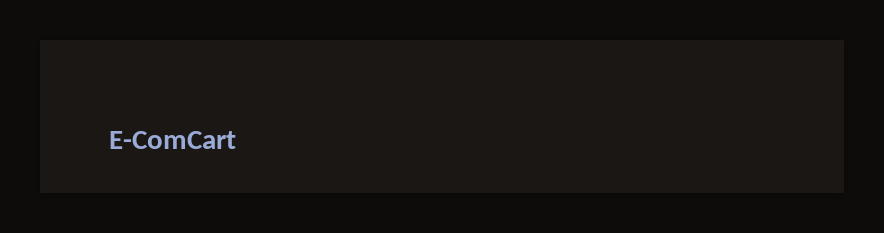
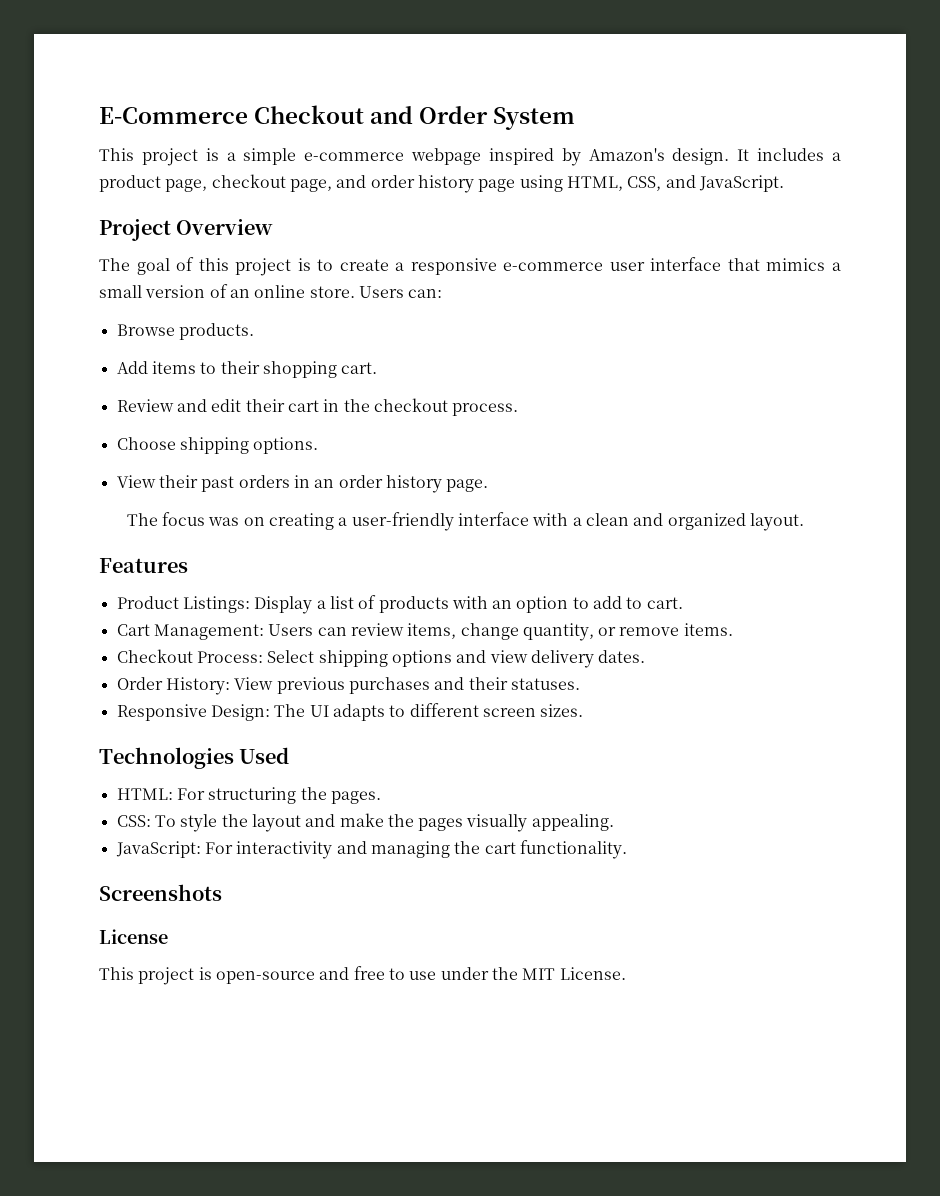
[109,131,236,149] E-ComCart -> [99,105,576,130] [99,148,841,166] [99,174,784,193] [99,219,274,241] [99,257,841,276] [99,284,443,298] [116,323,254,340] [116,361,378,378] [116,398,519,416] [116,437,319,454] [116,475,489,493] [126,512,804,531] [99,558,188,573] [116,595,683,614] [116,623,733,641] [116,649,646,668] [116,677,580,695] [116,703,584,721] [99,747,290,769] [116,787,381,804] [116,813,614,832] [115,840,627,859] [99,884,222,901] [99,929,168,944] [99,966,626,985] E-Commerce Checkout and Order System // This project is a simple e-commerce webpage inspired by Amazon's design. It includes a product page, checkout page, and order history page using HTML, CSS, and JavaScript. // Project Overview // The goal of this project is to create a responsive e-commerce user interface that mimics a small version of an online store. Users can: // Browse products. // Add items to their shopping cart. // Review and edit their cart in the checkout process. // Choose shipping options. // View their past orders in an order history page. // The focus was on creating a user-friendly interface with a clean and organized layout. // Features // Product Listings: Display a list of products with an option to add to cart. // Cart Management: Users can review items, change quantity, or remove items. // Checkout Process: Select shipping options and view delivery dates. // Order History: View previous purchases and their statuses. // Responsive Design: The UI adapts to different screen sizes. // Technologies Used // HTML: For structuring the pages. // CSS: To style the layout and make the pages visually appealing. // JavaScript: For interactivity and managing the cart functionality. // Screenshots // License // This project is open-source and free to use under the MIT License.

